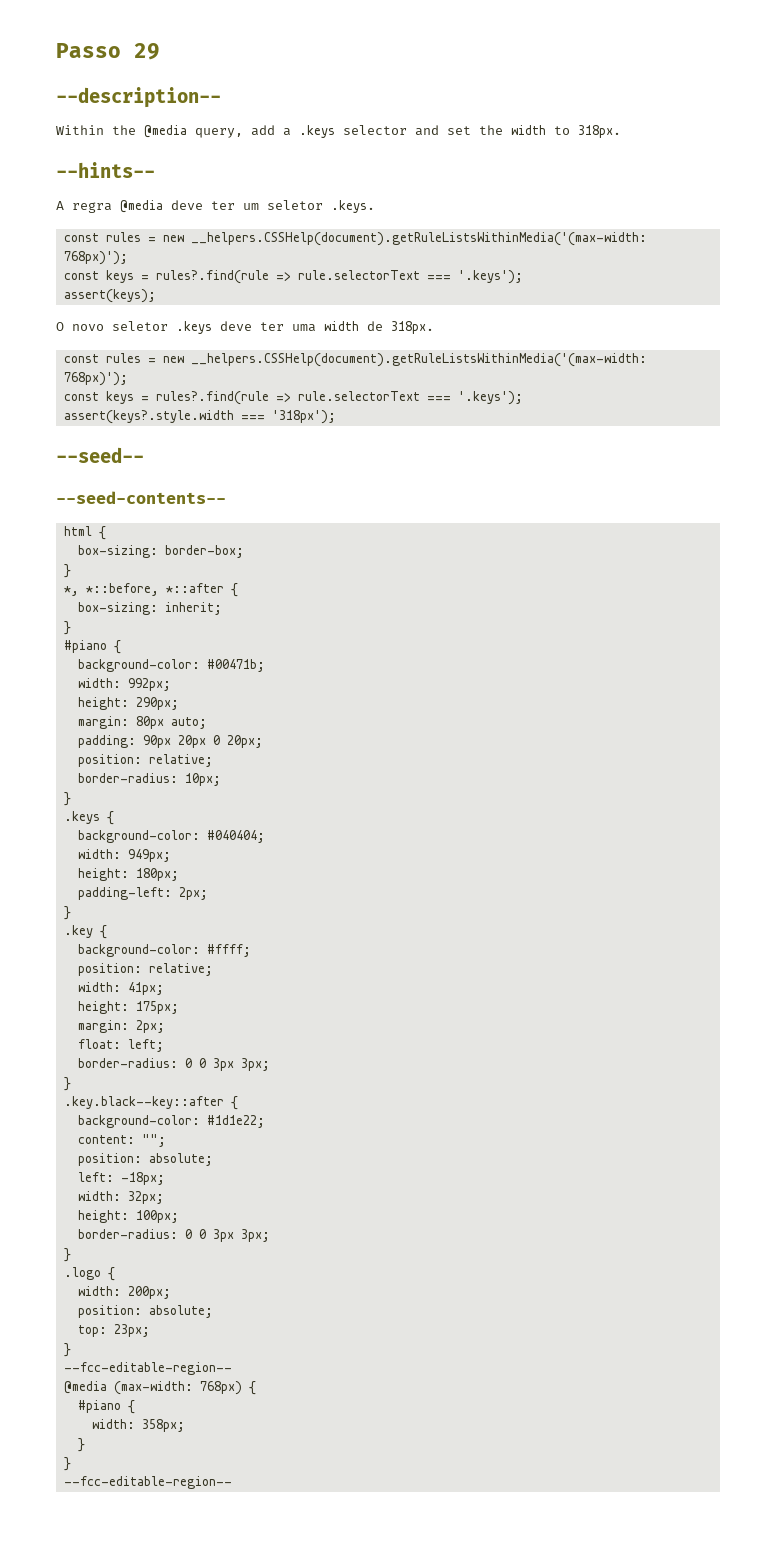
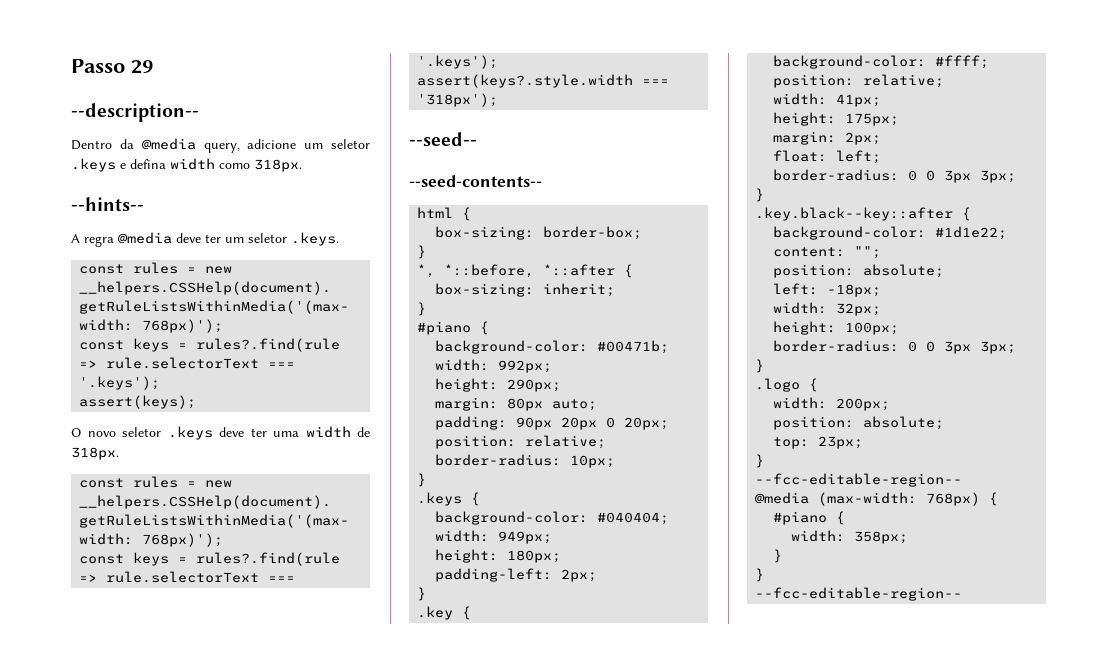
[56,125,570,138] Within the @media query, add a .keys selector and set the width to -> [71,138,370,153] [71,158,250,172] Dentro da @media query, adicione um seletor .keys e defina width como

